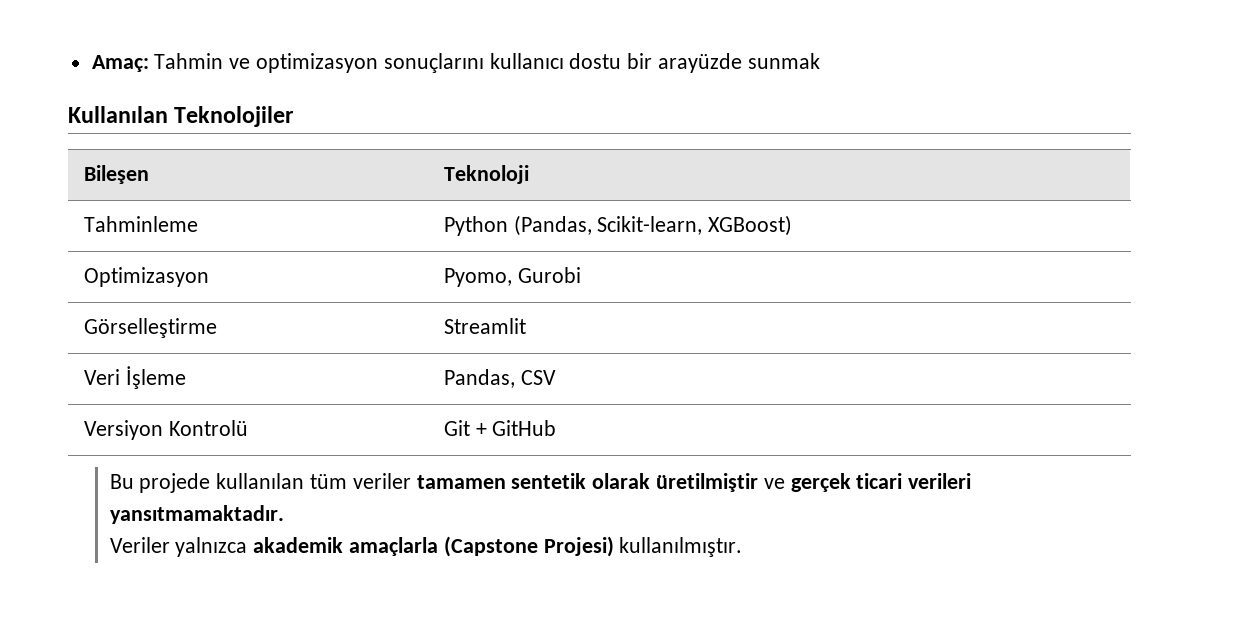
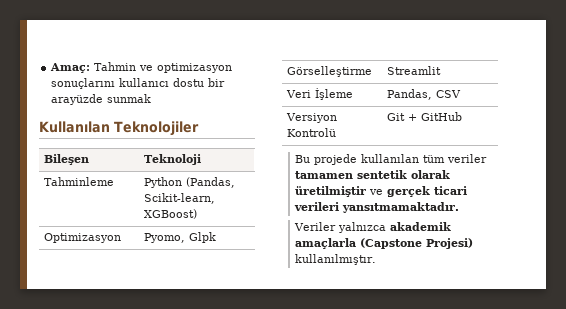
[517,267,581,283] Gurobi -> [189,232,217,243] Glpk

